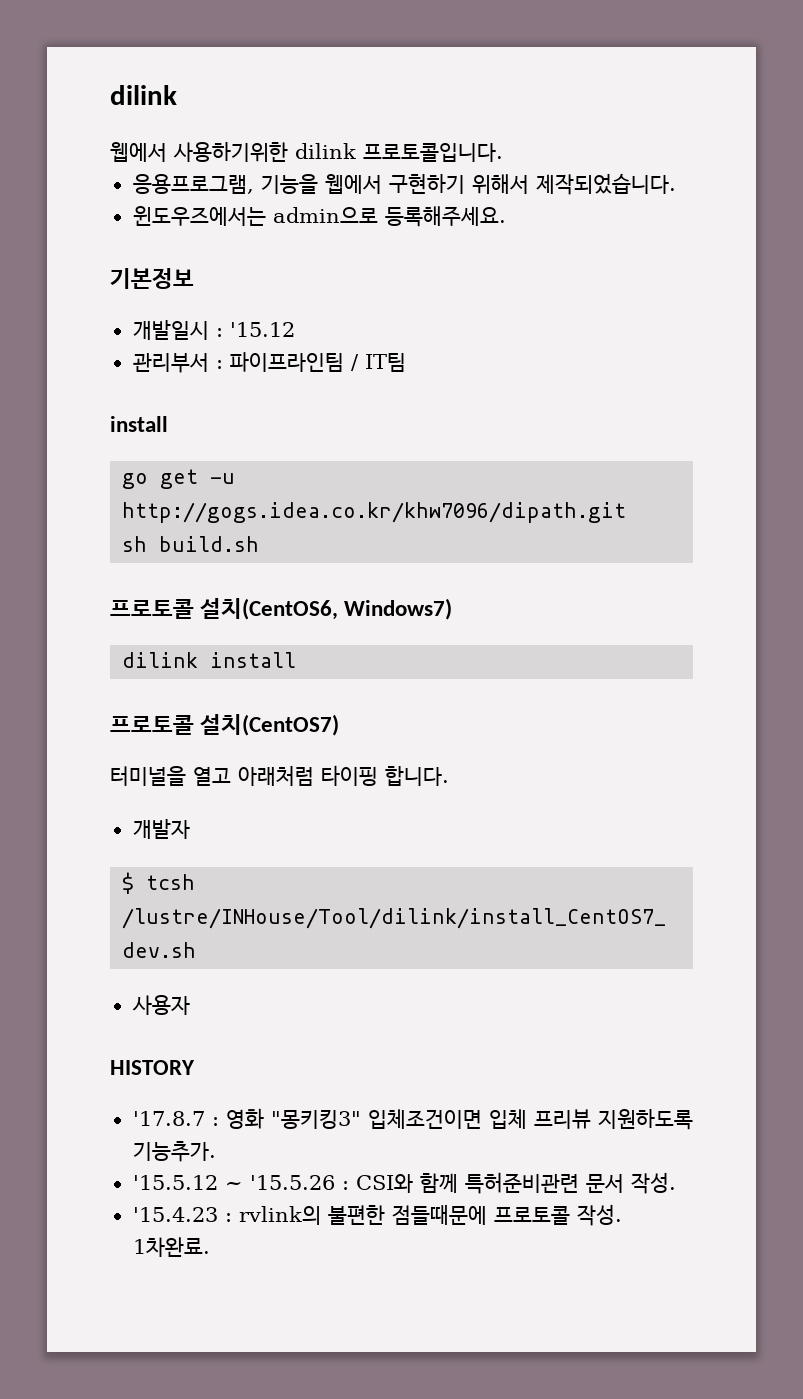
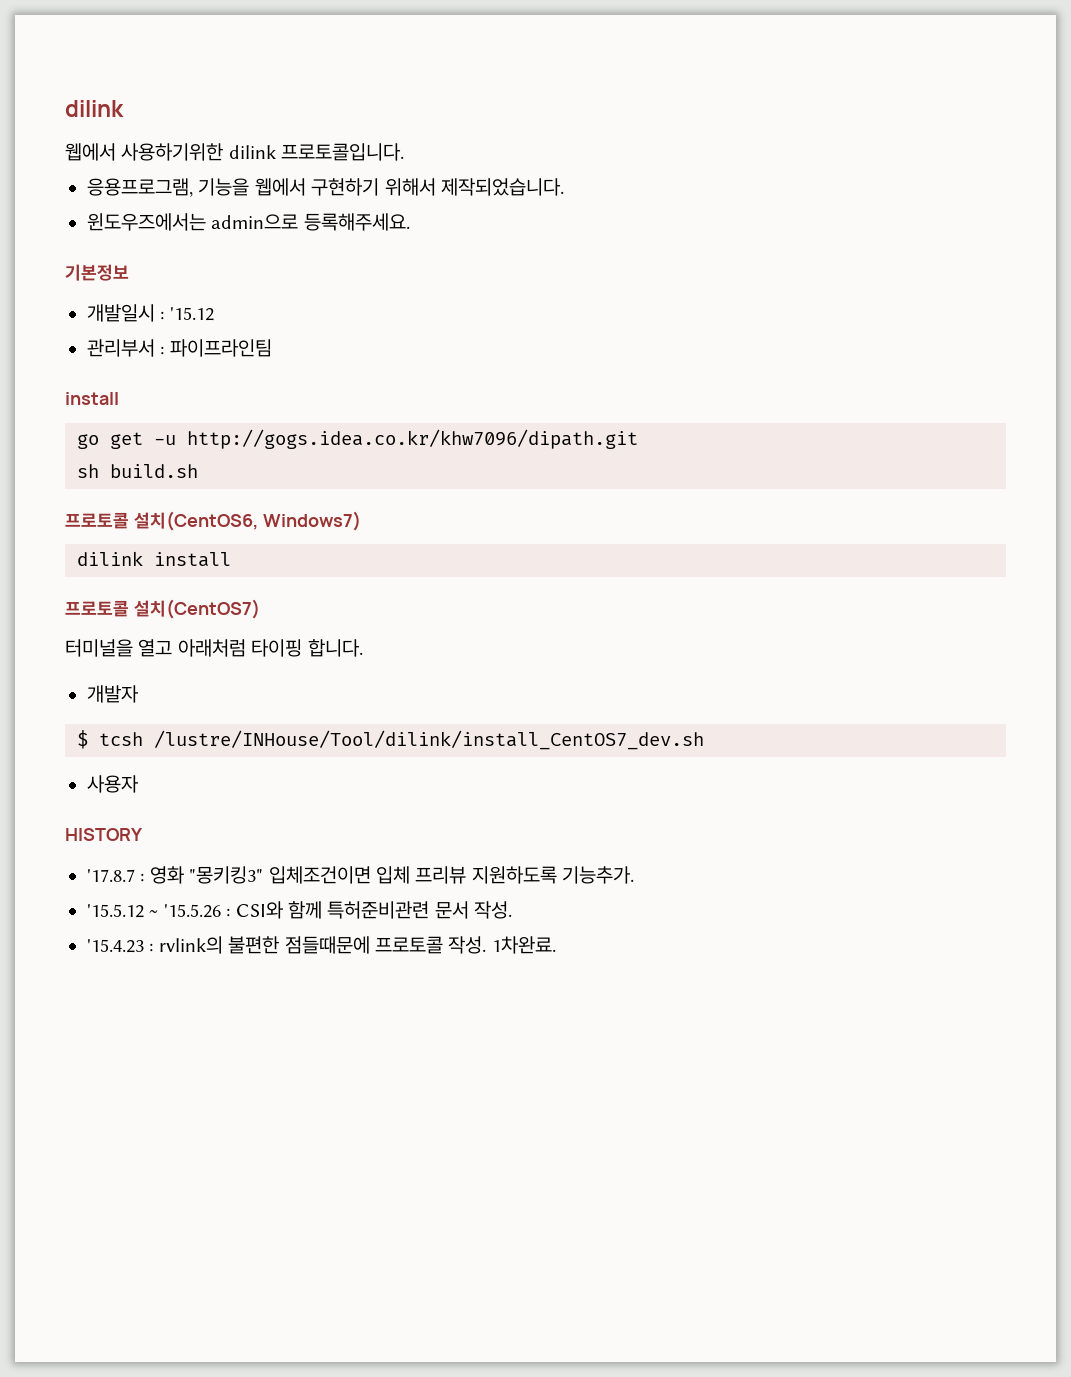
[350,353,406,372] / IT팀 -> (272, 348) none

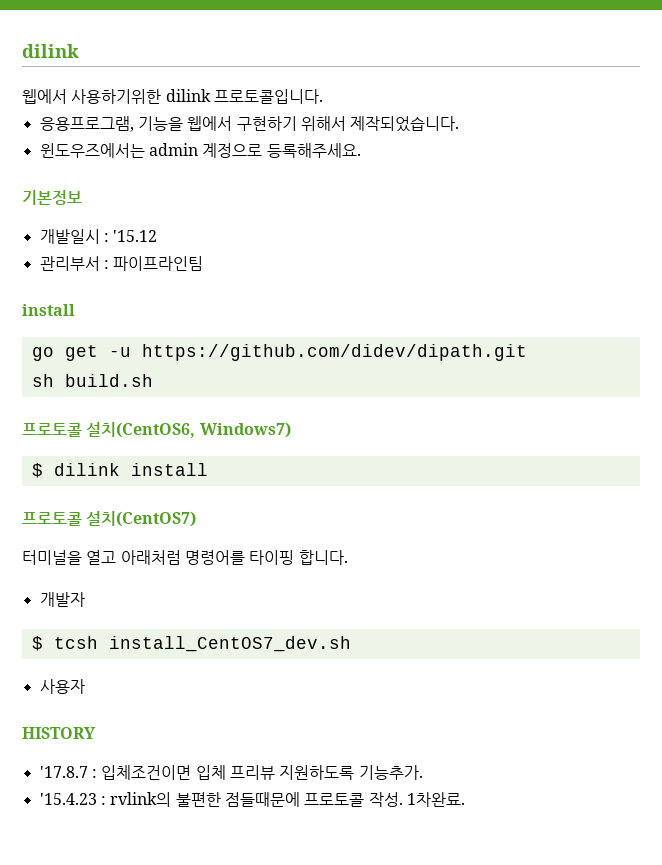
[211,214,299,229] admin으로 -> [148,143,263,158] admin 계정으로
[187,429,638,449] http://gogs.idea.co.kr/khw7096/dipath.git -> [141,344,527,361] https://github.com/didev/dipath.git
(361, 521) none -> [31,463,43,478] $
(246, 648) none -> [184,550,245,565] 명령어를
[154,730,704,750] /lustre/INHouse/Tool/dilink/install_CentOS7_dev.sh -> [108,636,351,652] install_CentOS7_dev.sh
[149,866,264,884] 영화 "몽키킹3" -> (97, 773) none
[87,901,513,919] // '15.5.12 ~ '15.5.26 : CSI와 함께 특허준비관련 문서 작성. -> (423, 772) none

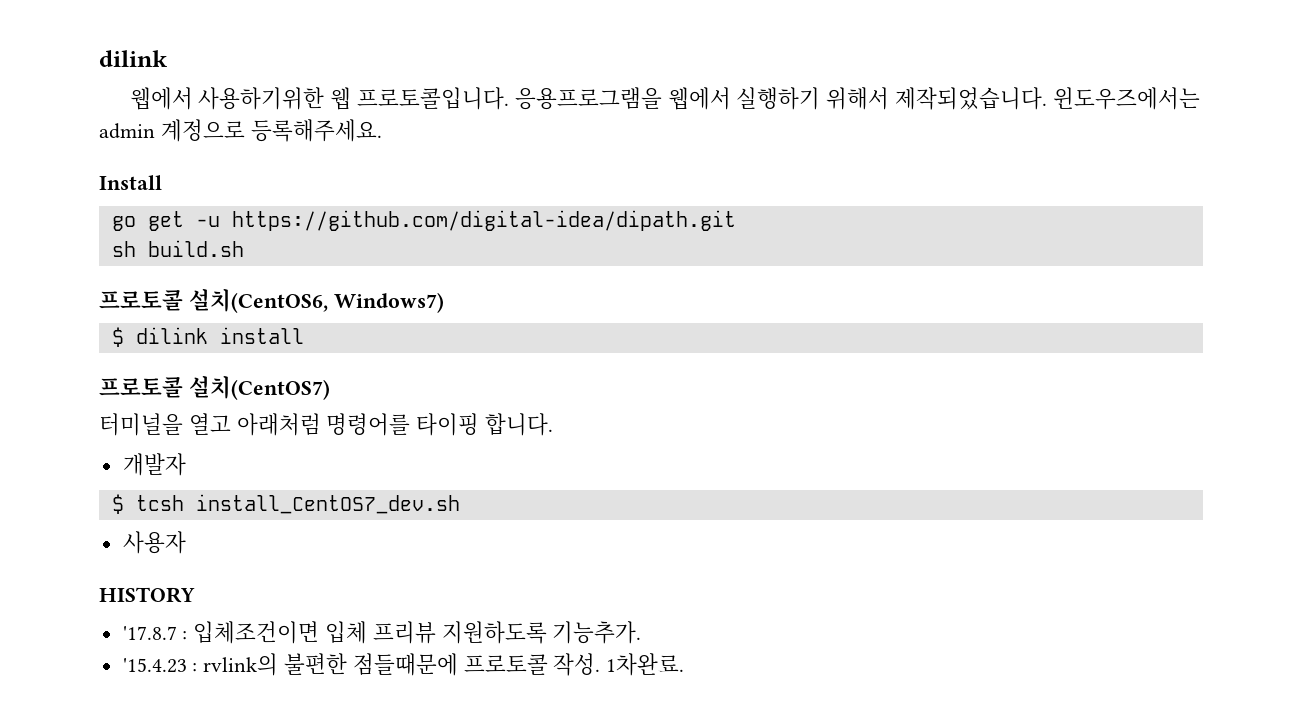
[165,89,211,102] dilink -> [330,87,352,110] 웹
[39,116,297,132] // 응용프로그램, 기능을 웹에서 구현하기 -> [514,87,821,110] 응용프로그램을 웹에서 실행하기
(460, 124) // -> (1048, 98) none
[22,190,82,205] [39,229,158,244] [39,256,204,271] [22,304,75,316] 기본정보 // 개발일시 : '15.12 // 관리부서 : 파이프라인팀 // install -> [99,175,162,190] Install
[141,344,527,361] https://github.com/didev/dipath.git -> [231,210,736,231] https://github.com/digital-idea/dipath.git

